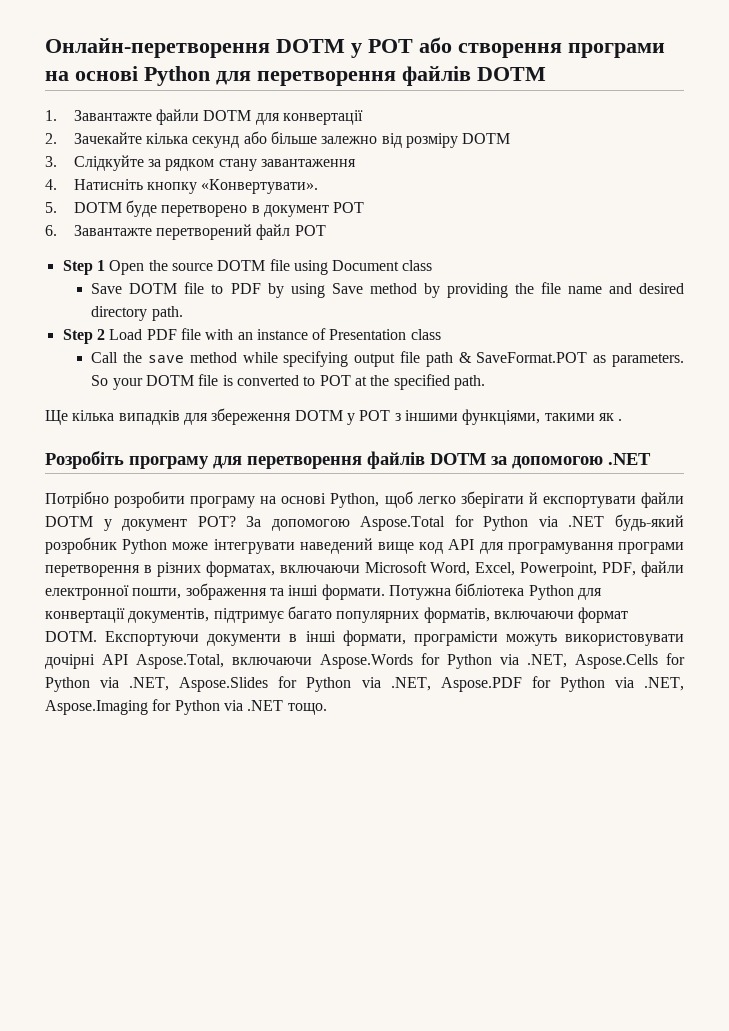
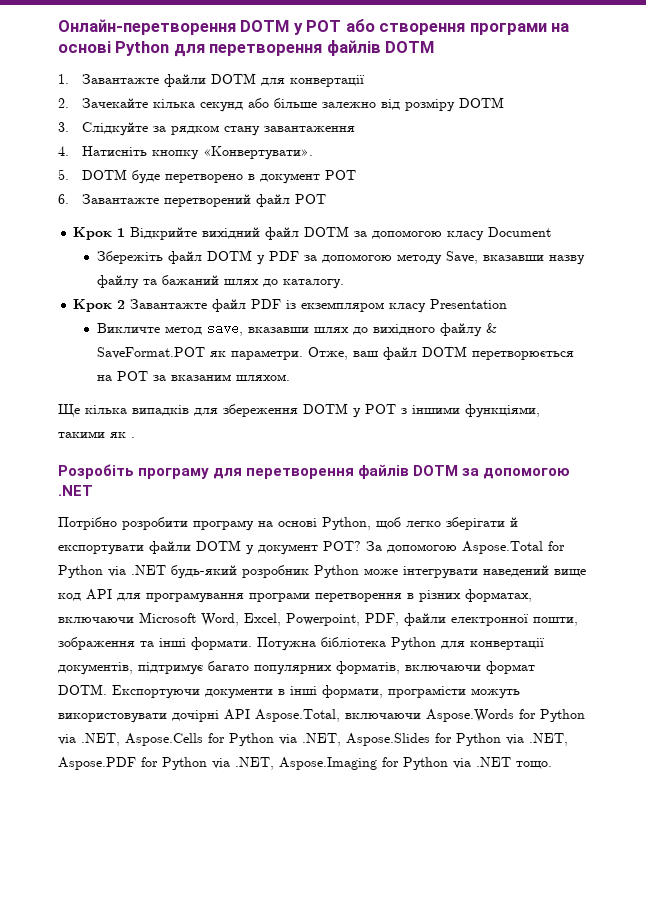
[62,259,433,275] [91,282,684,298] [91,306,183,321] [62,328,441,344] [91,351,684,367] [91,374,485,390] Step 1 Open the source DOTM file using Document class // Save DOTM file to PDF by using Save method by providing the file name and desired directory path. // Step 2 Load PDF file with an instance of Presentation class // Call the save method while specifying output file path & SaveFormat.POT as parameters. So your DOTM file is converted to POT at the specified path. -> [73,226,552,241] [96,250,585,265] [96,275,344,289] [73,299,508,313] [96,322,497,337] [96,346,574,360] [96,371,290,381] Крок 1 Відкрийте вихідний файл DOTM за допомогою класу Document // Збережіть файл DOTM у PDF за допомогою методу Save, вказавши назву файлу та бажаний шлях до каталогу. // Крок 2 Завантажте файл PDF із екземпляром класу Presentation // Викличте метод save, вказавши шлях до вихідного файлу & SaveFormat.POT як параметри. Отже, ваш файл DOTM перетворюється на POT за вказаним шляхом.

